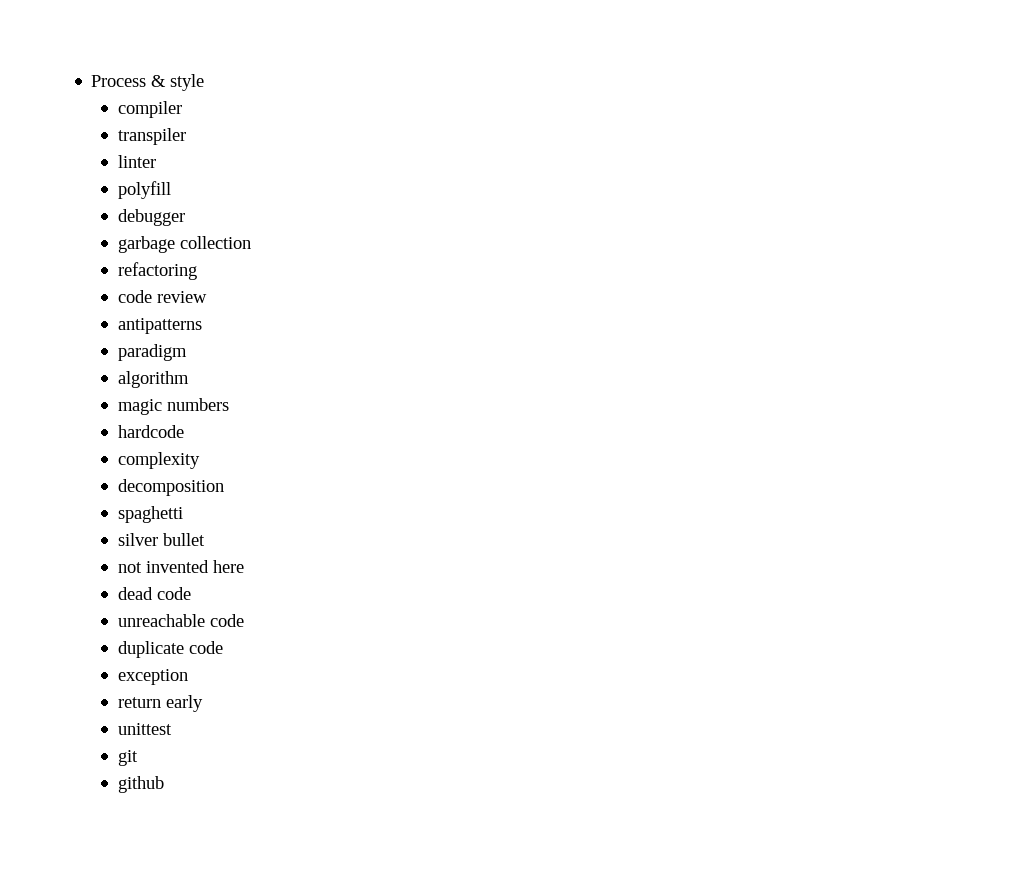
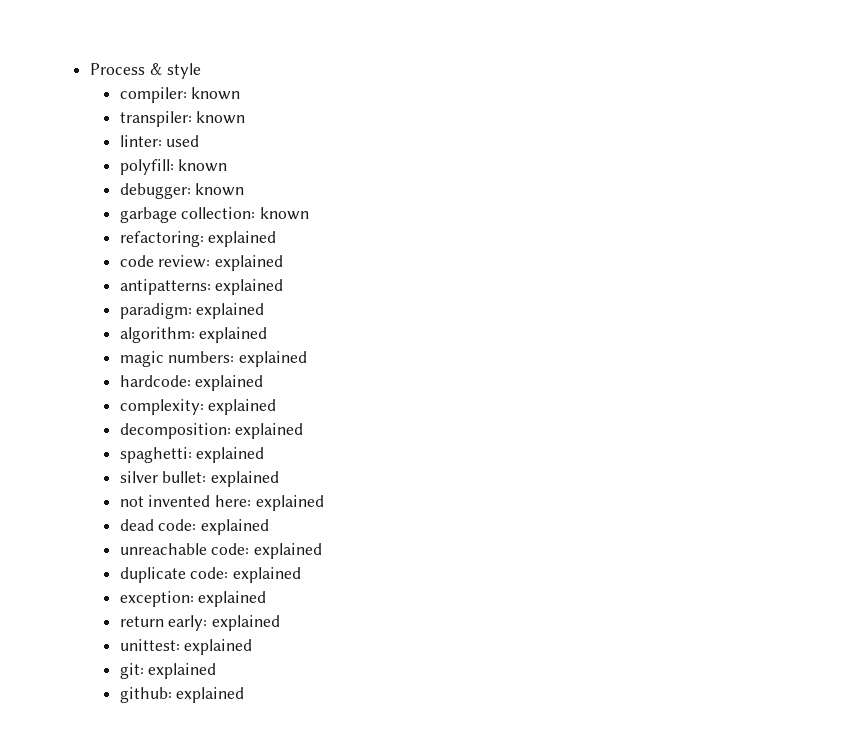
[117,101,182,118] [117,128,186,145] [117,155,156,168] [117,181,171,199] [117,209,185,226] [117,236,251,253] [117,262,197,280] [117,290,207,303] [117,318,202,334] [117,344,187,361] [117,371,189,388] [117,398,229,415] [117,425,184,438] [117,452,200,469] [117,479,224,496] [117,506,183,523] compiler // transpiler // linter // polyfill // debugger // garbage collection // refactoring // code review // antipatterns // paradigm // algorithm // magic numbers // hardcode // complexity // decomposition // spaghetti -> [119,87,241,103] [119,111,246,127] [119,135,200,147] [119,159,228,175] [119,183,245,199] [119,207,310,223] [119,231,277,247] [119,255,284,271] [119,279,284,295] [119,303,265,319] [119,327,268,343] [119,351,308,367] [119,375,264,391] [119,399,277,415] [119,423,304,439] [119,447,265,463] compiler: known // transpiler: known // linter: used // polyfill: known // debugger: known // garbage collection: known // refactoring: explained // code review: explained // antipatterns: explained // paradigm: explained // algorithm: explained // magic numbers: explained // hardcode: explained // complexity: explained // decomposition: explained // spaghetti: explained
[162,533,205,546] bullet -> [162,471,280,487] bullet: explained
[212,560,244,573] here -> [215,495,324,511] here: explained
[156,587,191,600] code -> [158,519,270,535] code: explained
[209,614,244,627] code -> [211,543,323,559] code: explained
[188,641,223,654] [117,669,188,685] [117,695,203,712] [117,723,172,735] [117,750,138,766] [117,776,164,793] code // exception // return early // unittest // git // github -> [190,567,302,583] [119,591,267,607] [119,615,281,631] [119,639,253,655] [119,663,217,679] [119,687,245,703] code: explained // exception: explained // return early: explained // unittest: explained // git: explained // github: explained

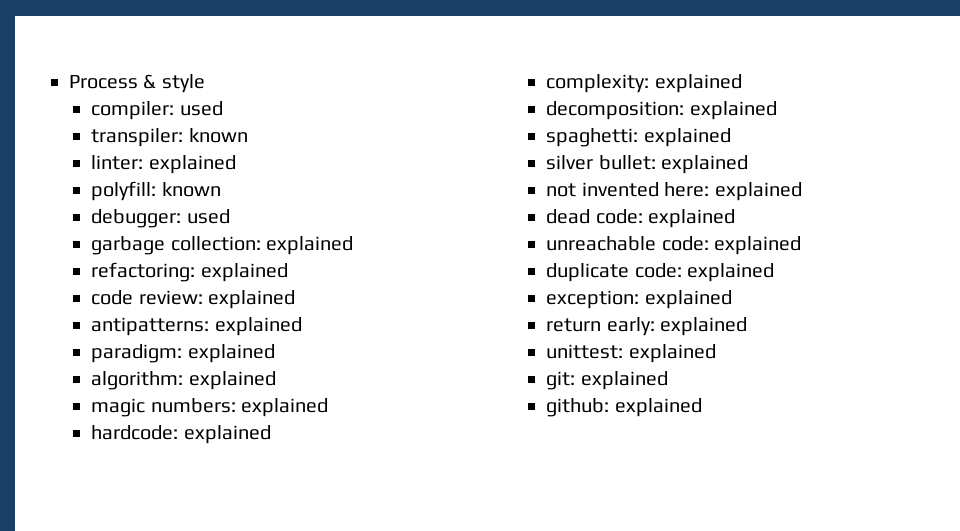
[191,87,241,100] known -> [179,101,223,116] used
[166,135,200,147] used -> [148,155,236,174] explained
[195,183,245,196] known -> [186,209,230,224] used
[260,207,310,220] known -> [266,236,354,255] explained

